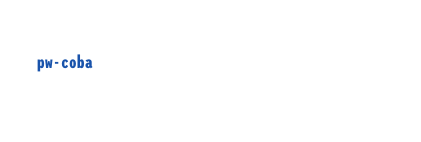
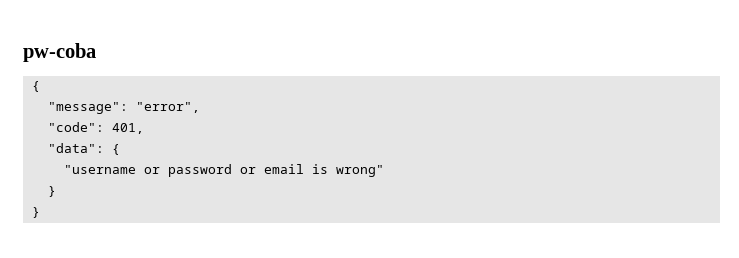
(93, 63) none -> [31,81,40,92] [47,102,200,114] [47,122,144,134] [47,143,120,155] [63,164,384,177] [47,186,56,197] [31,207,40,218] // { // "message": "error", // "code": 401, // "data": { // "username or password or email is wrong" // } // }

